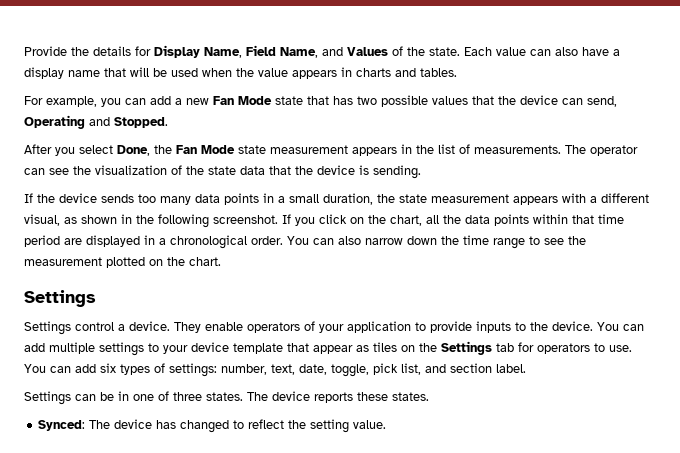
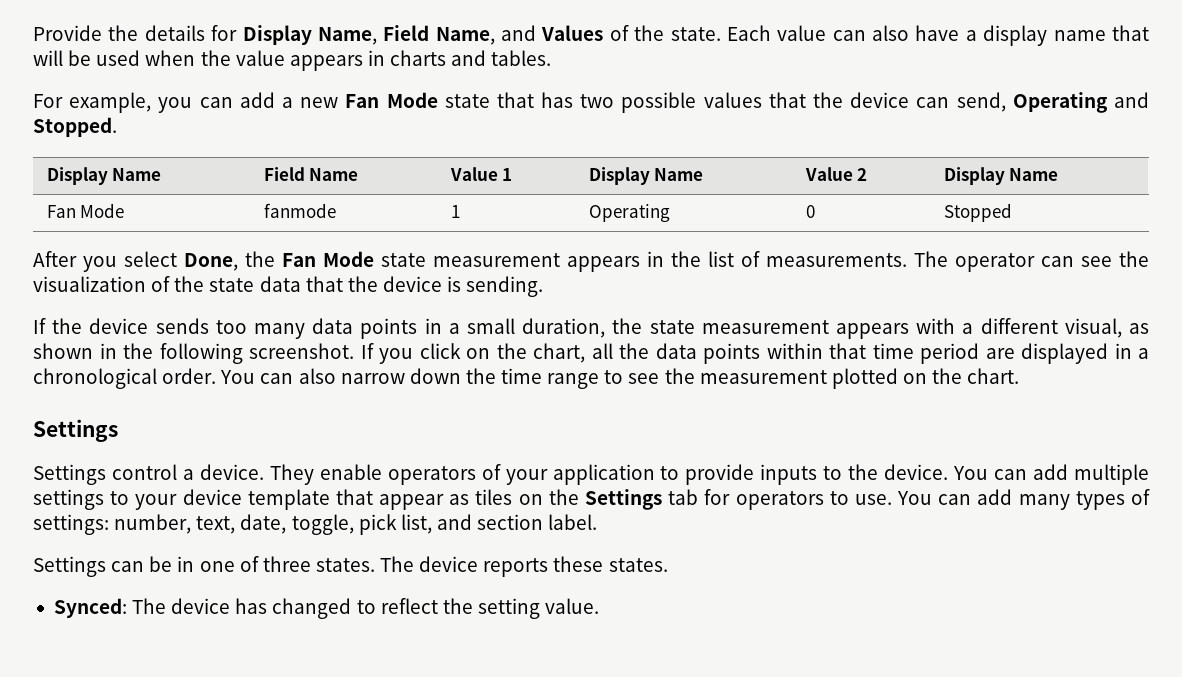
(168, 122) none -> [46,167,162,185] [263,167,359,181] [449,167,513,181] [588,167,704,185] [804,167,868,181] [943,167,1059,185] [46,203,125,218] [263,203,336,218] [450,205,460,218] [588,204,670,222] [805,205,815,218] [943,203,1012,222] // Display Name | Field Name | Value 1 | Display Name | Value 2 | Display Name // Fan Mode | fanmode | 1 | Operating | 0 | Stopped
[100,363,116,373] six -> [1018,494,1070,510] many

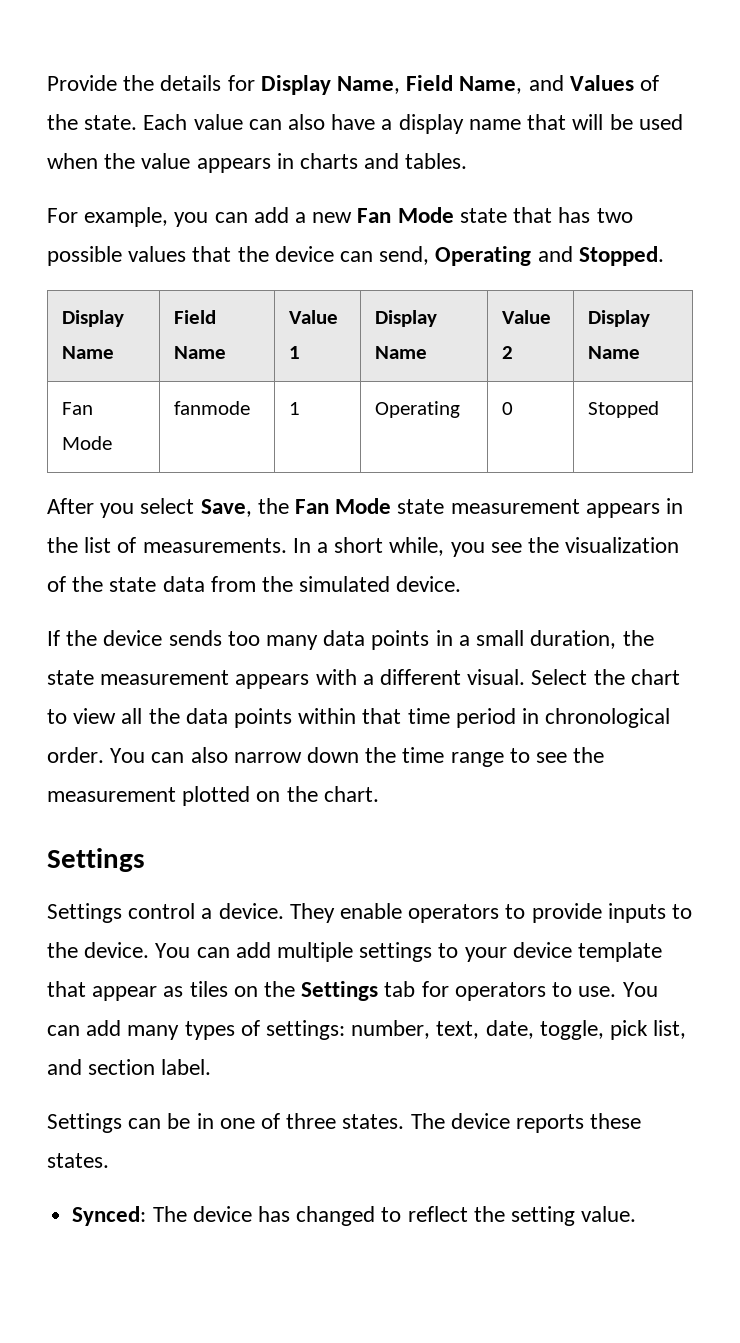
[184,253,238,271] Done, -> [200,499,252,517] Save,
[914,251,1074,272] The operator can -> [292,537,485,557] In a short while, you
[305,276,544,297] that the device is sending. -> [210,576,462,592] from the simulated device.
[1064,318,1150,338] [33,343,585,364] visual, as shown in the following screenshot. If you click on the chart, -> [467,669,680,685] [47,708,117,724] visual. Select the chart to view
[985,343,1149,364] are displayed in a -> [522,708,540,724] in
[481,464,655,485] of your application -> (500, 913) none

